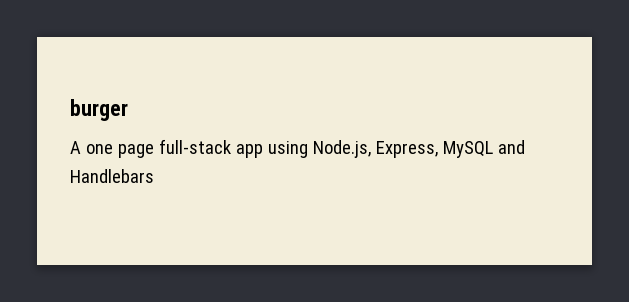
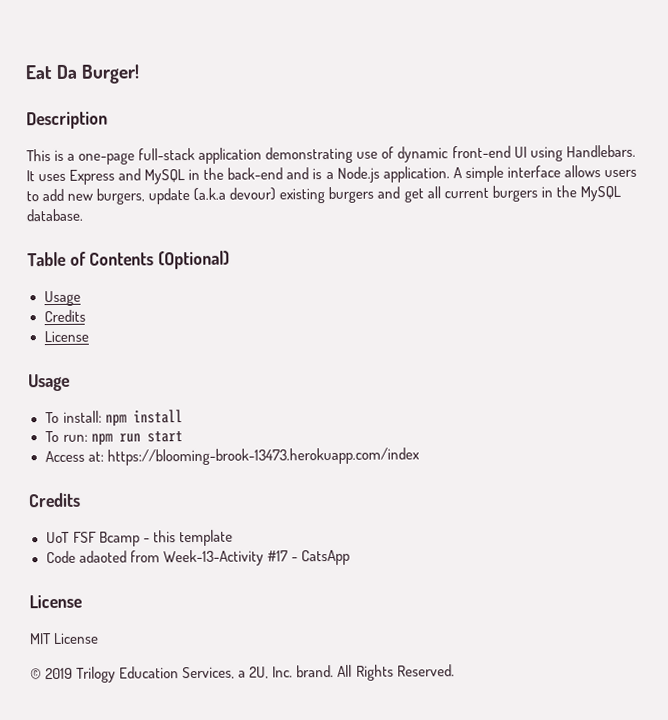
[70,99,128,121] [70,139,525,158] [70,169,154,183] burger // A one page full-stack app using Node.js, Express, MySQL and Handlebars -> [25,64,141,84] [26,111,108,130] [26,144,636,165] [26,165,637,185] [26,185,621,205] [26,208,83,222] [27,250,231,270] [43,290,81,307] [43,309,86,323] [43,330,89,343] [28,373,70,392] [44,409,183,427] [44,430,183,446] [44,447,420,466] [28,492,81,508] [45,529,233,547] [45,549,350,567] [29,594,82,609] [29,632,100,645] [30,664,455,683] Eat Da Burger! // Description // This is a one-page full-stack application demonstrating use of dynamic front-end UI using Handlebars. It uses Express and MySQL in the back-end and is a Node.js application. A simple interface allows users to add new burgers, update (a.k.a devour) existing burgers and get all current burgers in the MySQL database. // Table of Contents (Optional) // Usage // Credits // License // Usage // To install: npm install // To run: npm run start // Access at: https://blooming-brook-13473.herokuapp.com/index // Credits // UoT FSF Bcamp - this template // Code adaoted from Week-13-Activity #17 - CatsApp // License // MIT License // © 2019 Trilogy Education Services, a 2U, Inc. brand. All Rights Reserved.

